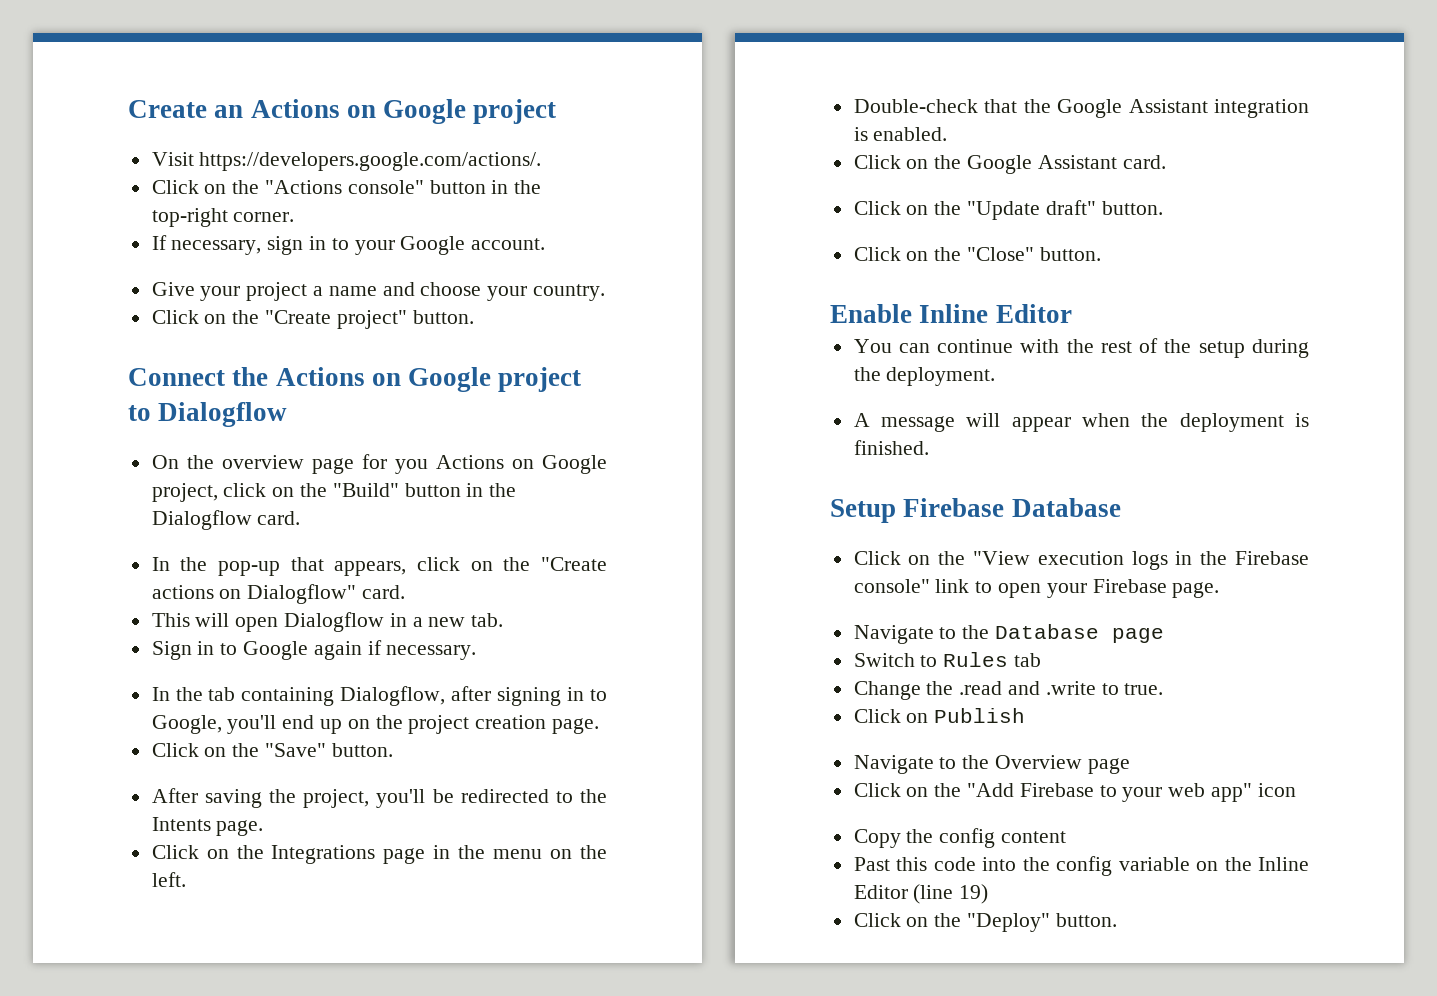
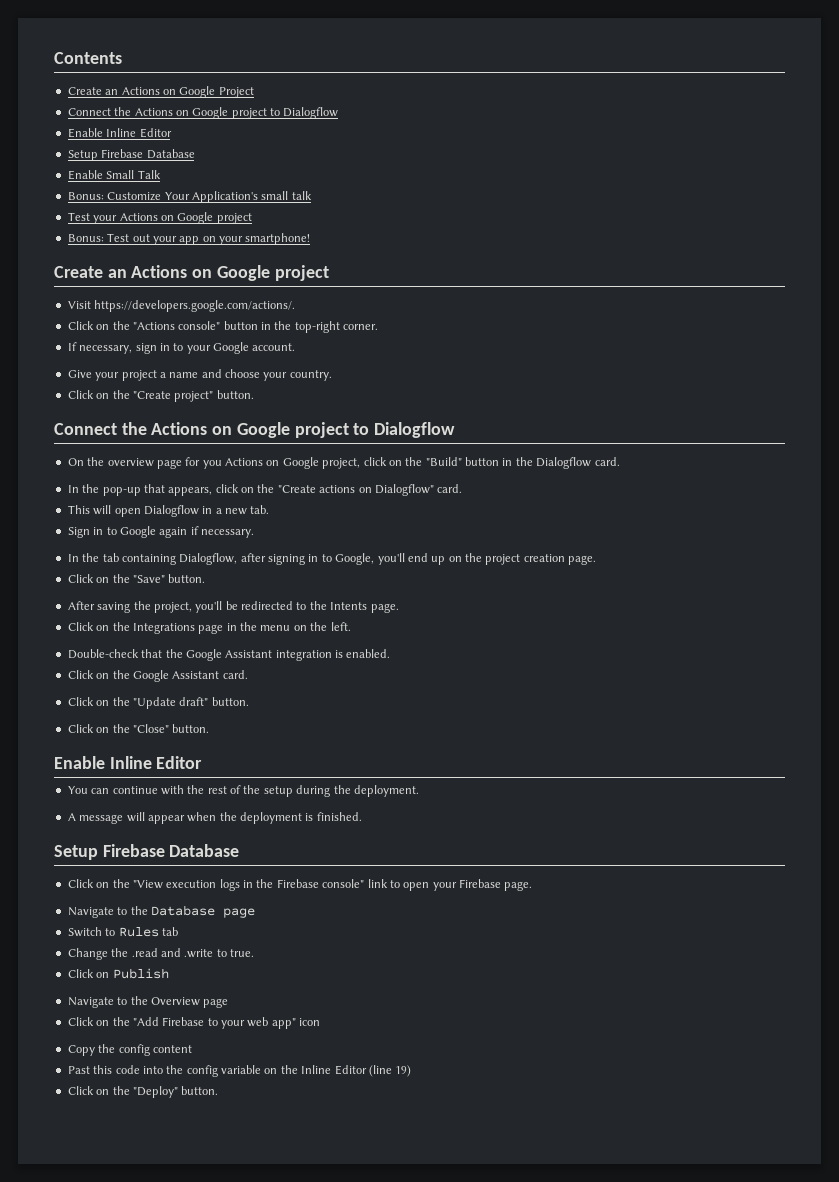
(128, 109) none -> [54,52,122,64] [67,86,254,98] [67,107,339,119] [67,128,172,138] [67,149,195,161] [67,170,161,180] [67,191,312,203] [67,212,252,224] [67,233,311,245] Contents // Create an Actions on Google Project // Connect the Actions on Google project to Dialogflow // Enable Inline Editor // Setup Firebase Database // Enable Small Talk // Bonus: Customize Your Application's small talk // Test your Actions on Google project // Bonus: Test out your app on your smartphone! //

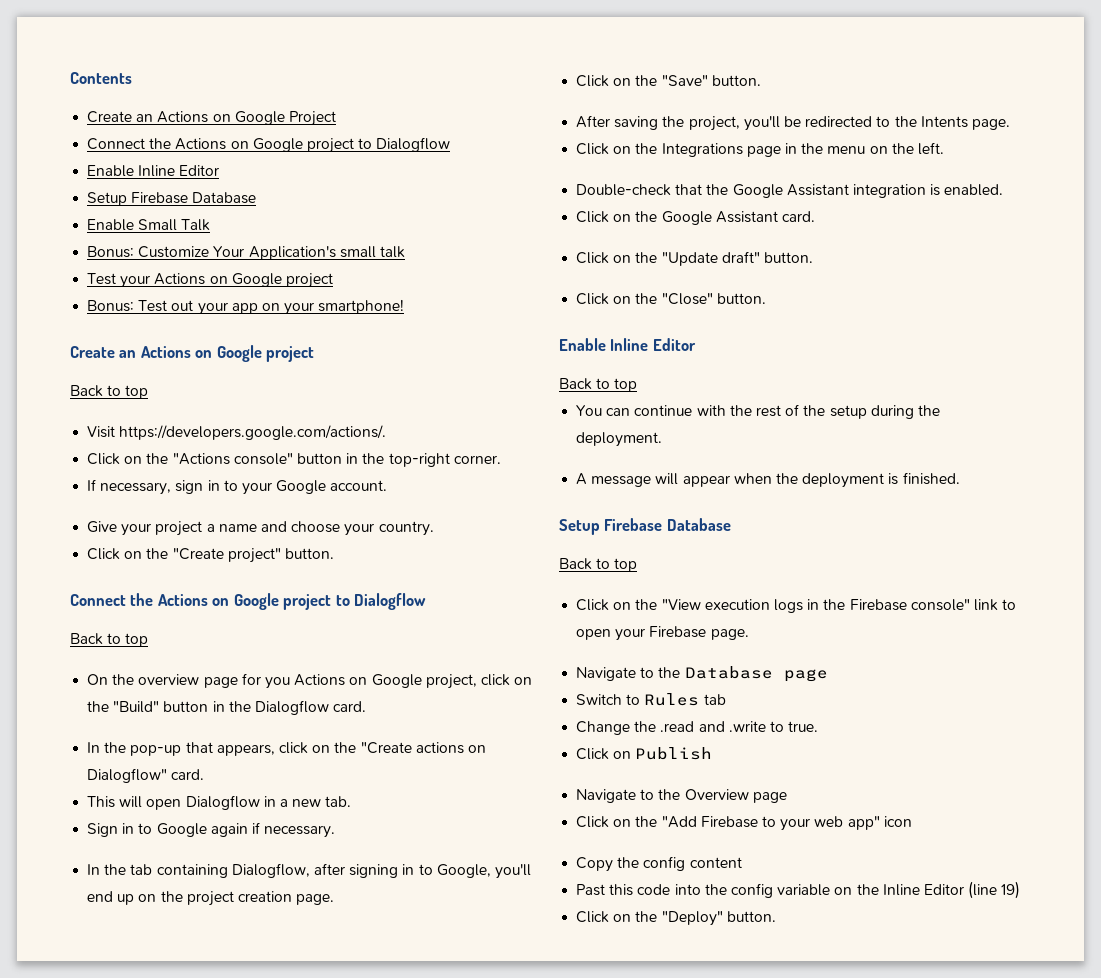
(329, 273) none -> [70,385,149,399] // Back to top
(456, 430) none -> [70,633,149,647] // Back to top
(203, 762) none -> [559,378,638,392] // Back to top
(240, 850) none -> [559,558,638,572] // Back to top

